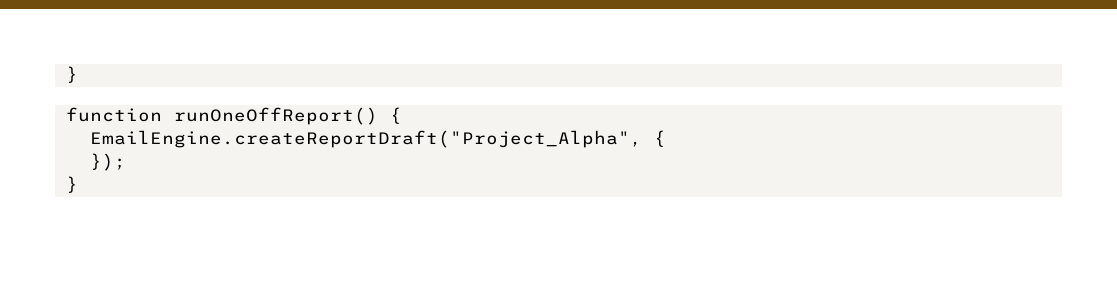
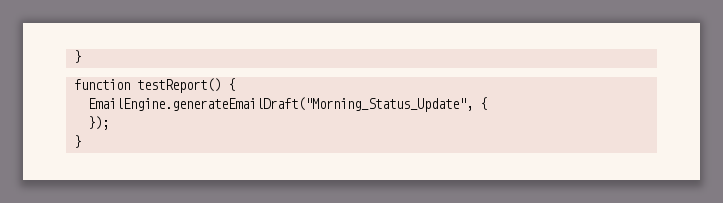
[173,107,402,125] [89,130,642,148] runOneOffReport() { // EmailEngine.createReportDraft("Project_Alpha", -> [137,78,236,93] [88,97,474,112] testReport() { // EmailEngine.generateEmailDraft("Morning_Status_Update",

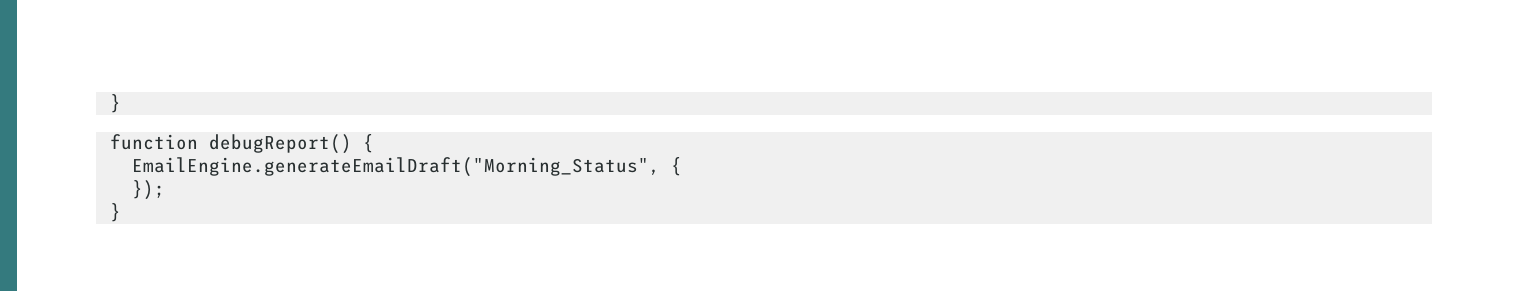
[137,78,236,93] [88,97,474,112] testReport() { // EmailEngine.generateEmailDraft("Morning_Status_Update", -> [208,134,374,154] [131,157,660,177] debugReport() { // EmailEngine.generateEmailDraft("Morning_Status",

